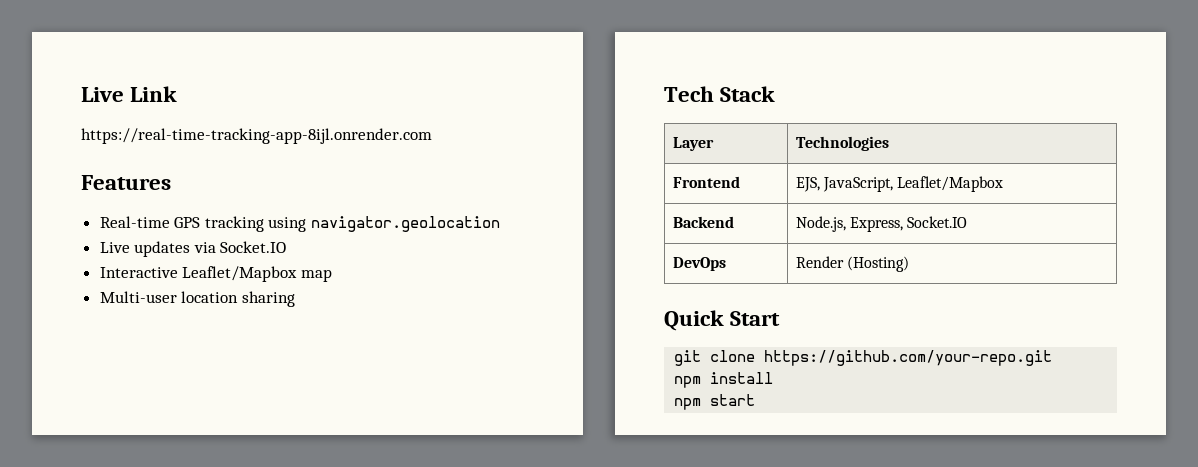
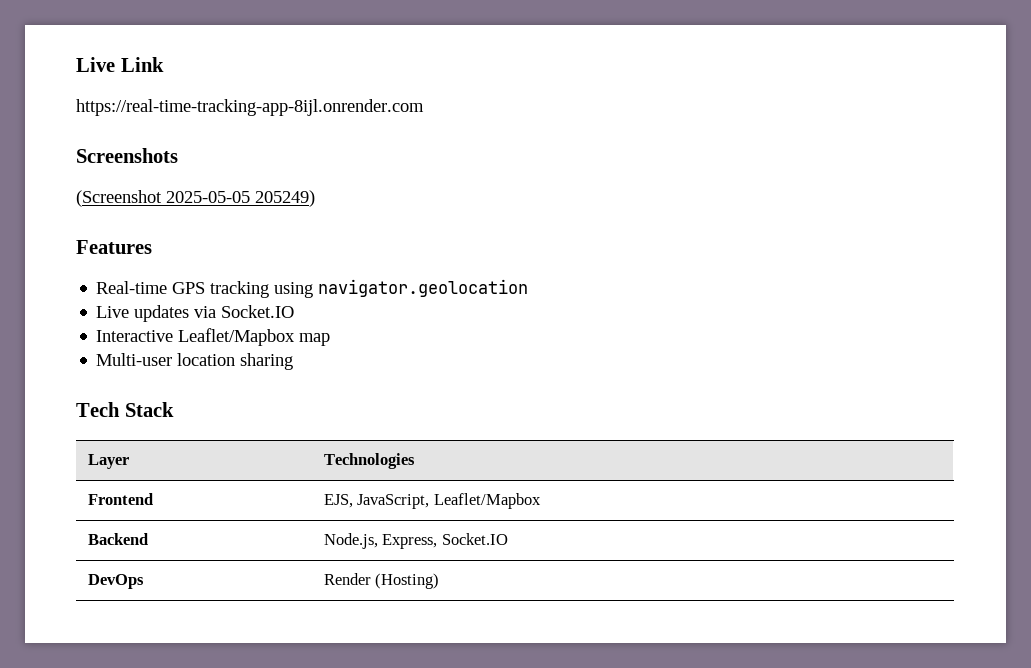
(432, 136) none -> [76,148,178,163] [76,190,315,207] // Screenshots // (Screenshot 2025-05-05 205249)
[664,310,781,331] [674,350,1053,366] [674,372,774,388] [674,394,756,410] // Quick Start // git clone https://github.com/your-repo.git // npm install // npm start -> (440, 581) none

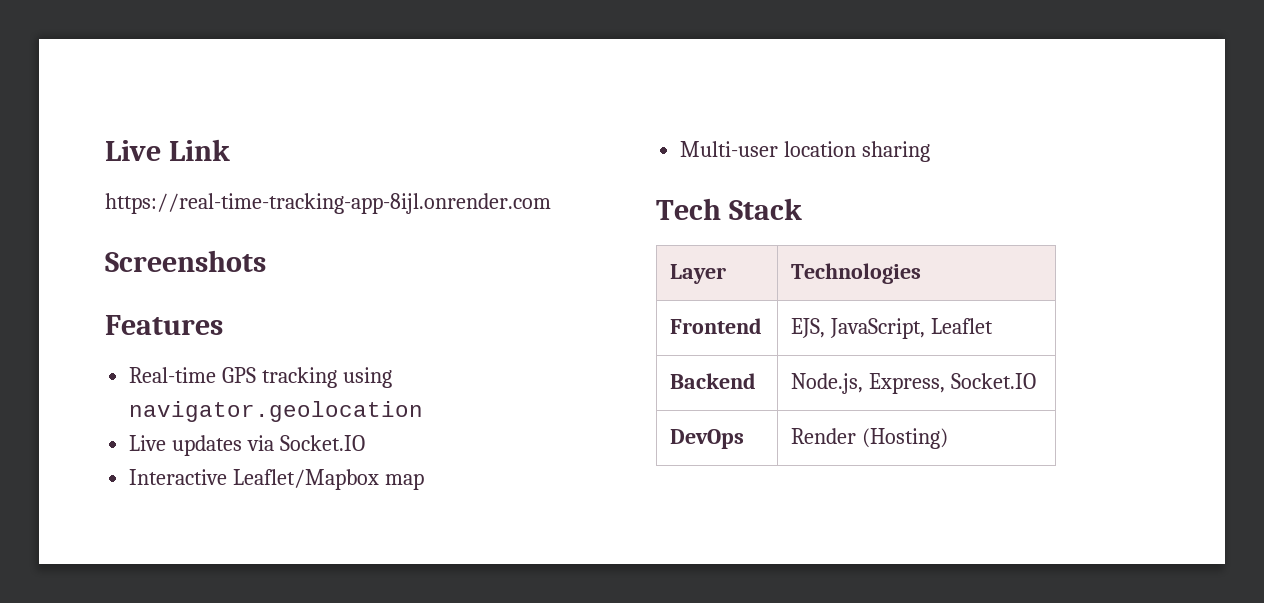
[76,190,315,207] // (Screenshot 2025-05-05 205249) -> (266, 261) none
[433,493,541,509] Leaflet/Mapbox -> [931,318,994,334] Leaflet

